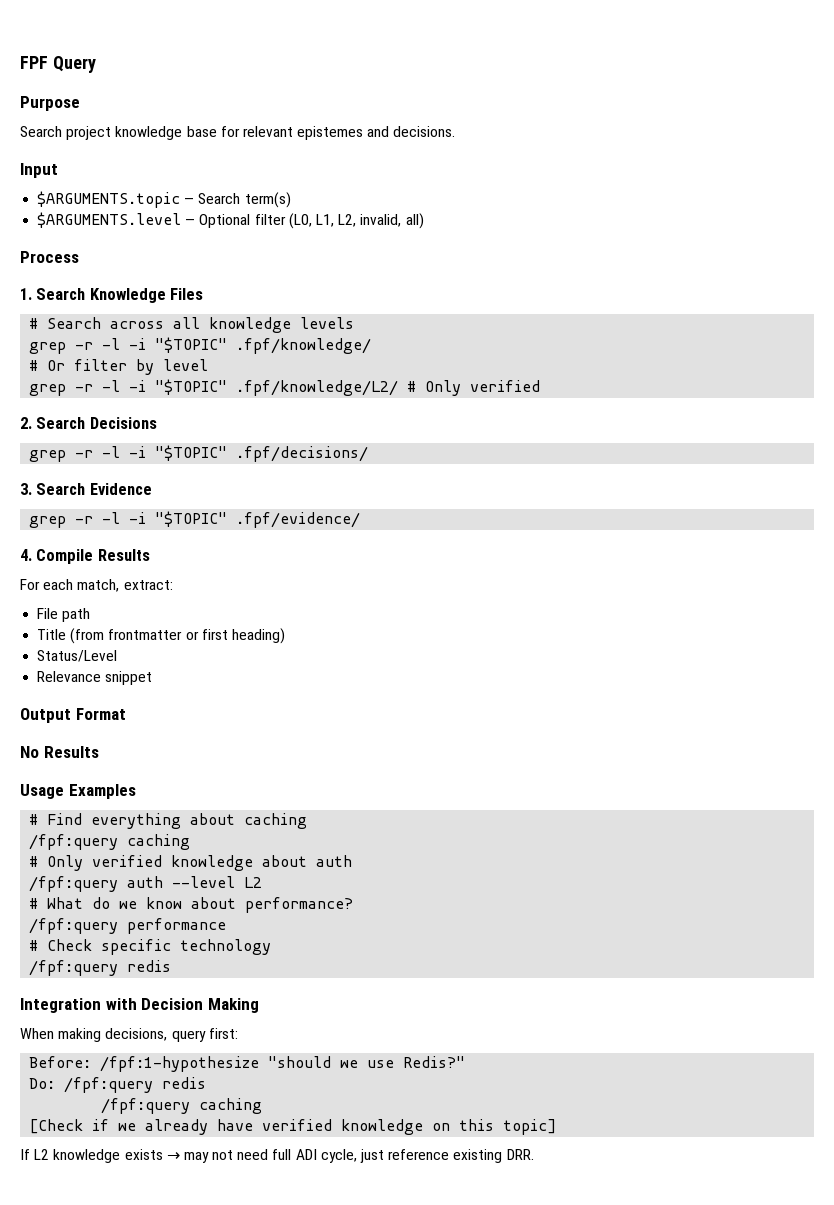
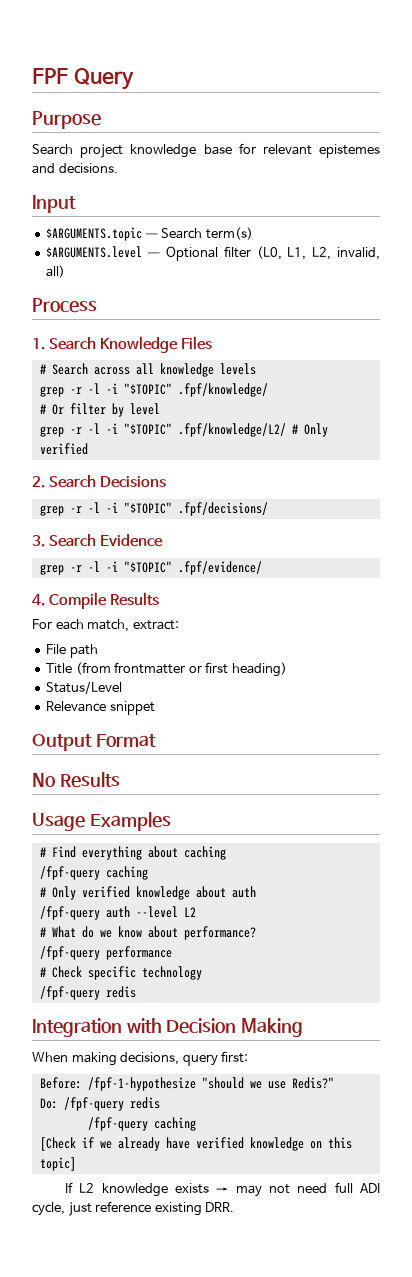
[29,834,119,850] /fpf:query -> [39,866,100,880] /fpf-query
[29,876,119,892] /fpf:query -> [39,906,100,920] /fpf-query
[29,918,119,934] /fpf:query -> [39,946,100,960] /fpf-query
[29,960,119,976] /fpf:query -> [39,986,100,1000] /fpf-query
[100,1056,260,1072] /fpf:1-hypothesize -> [87,1077,196,1091] /fpf-1-hypothesize
[64,1077,207,1093] [101,1098,191,1114] /fpf:query redis // /fpf:query -> [63,1097,160,1111] [87,1117,148,1131] /fpf-query redis // /fpf-query

